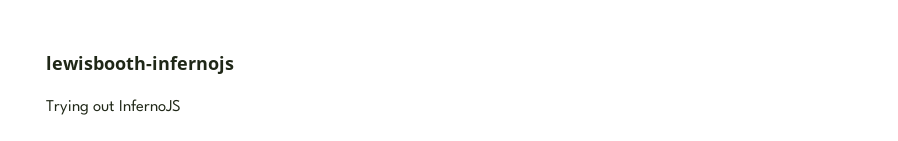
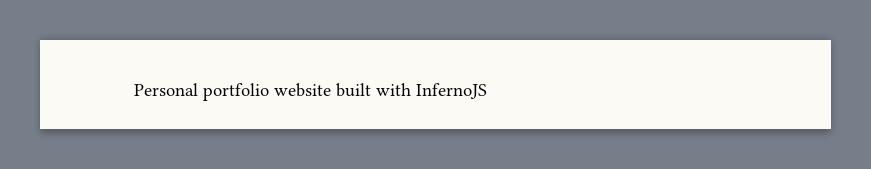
[46,56,234,74] [46,100,115,115] lewisbooth-infernojs // Trying out -> [134,83,411,101] Personal portfolio website built with

